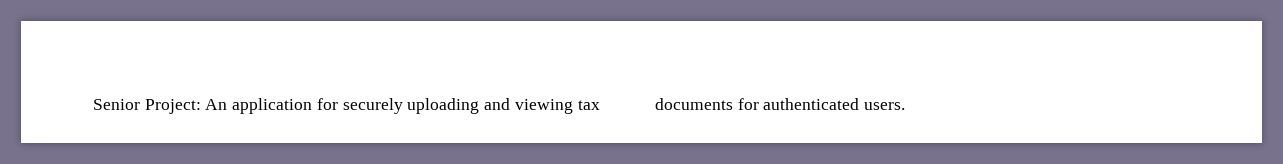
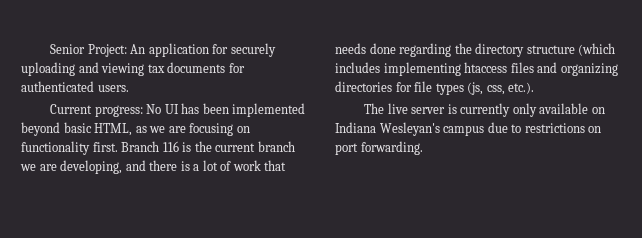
(906, 106) none -> [50,103,306,117] [21,122,250,136] [21,141,295,155] [20,160,287,174] [335,43,616,57] [335,62,618,76] [335,81,535,95] [364,103,605,117] [335,122,602,136] [335,141,423,155] // Current progress: No UI has been implemented beyond basic HTML, as we are focusing on functionality first. Branch 116 is the current branch we are developing, and there is a lot of work that needs done regarding the directory structure (which includes implementing htaccess files and organizing directories for file types (js, css, etc.). // The live server is currently only available on Indiana Wesleyan's campus due to restrictions on port forwarding.

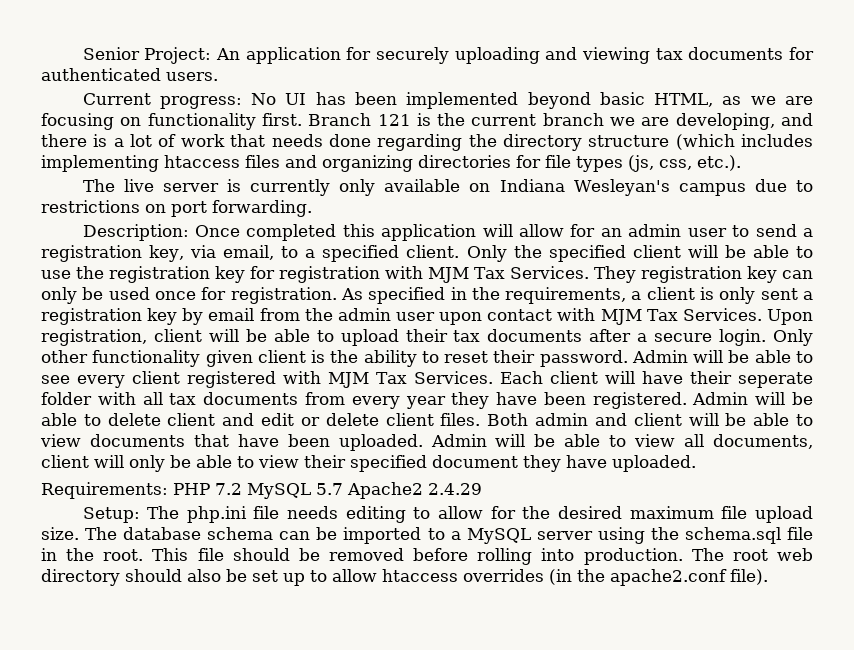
[162,141,179,152] 116 -> [377,114,411,126] 121
(423, 148) none -> [82,224,813,241] [41,245,814,262] [41,266,813,283] [41,287,813,304] [41,308,813,325] [41,329,814,346] [41,350,813,367] [41,371,813,388] [41,392,814,409] [41,413,814,426] [40,434,813,451] [41,455,696,472] [41,482,482,499] [82,506,814,523] [41,527,813,544] [41,548,813,565] [41,569,768,586] // Description: Once completed this application will allow for an admin user to send a registration key, via email, to a specified client. Only the specified client will be able to use the registration key for registration with MJM Tax Services. They registration key can only be used once for registration. As specified in the requirements, a client is only sent a registration key by email from the admin user upon contact with MJM Tax Services. Upon registration, client will be able to upload their tax documents after a secure login. Only other functionality given client is the ability to reset their password. Admin will be able to see every client registered with MJM Tax Services. Each client will have their seperate folder with all tax documents from every year they have been registered. Admin will be able to delete client and edit or delete client files. Both admin and client will be able to view documents that have been uploaded. Admin will be able to view all documents, client will only be able to view their specified document they have uploaded. // Requirements: PHP 7.2 MySQL 5.7 Apache2 2.4.29 // Setup: The php.ini file needs editing to allow for the desired maximum file upload size. The database schema can be imported to a MySQL server using the schema.sql file in the root. This file should be removed before rolling into production. The root web directory should also be set up to allow htaccess overrides (in the apache2.conf file).

